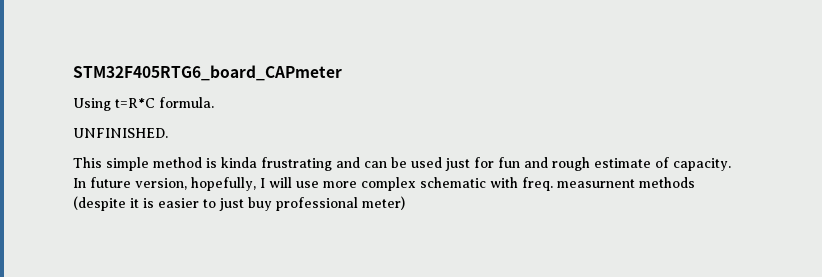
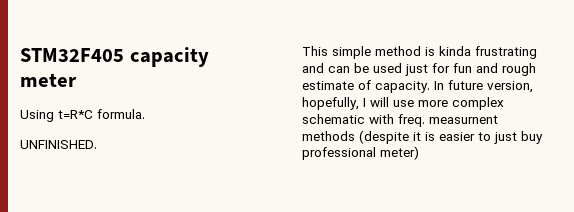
[73,65,342,81] STM32F405RTG6_board_CAPmeter -> [20,47,209,67] [20,73,77,87] STM32F405 capacity meter

